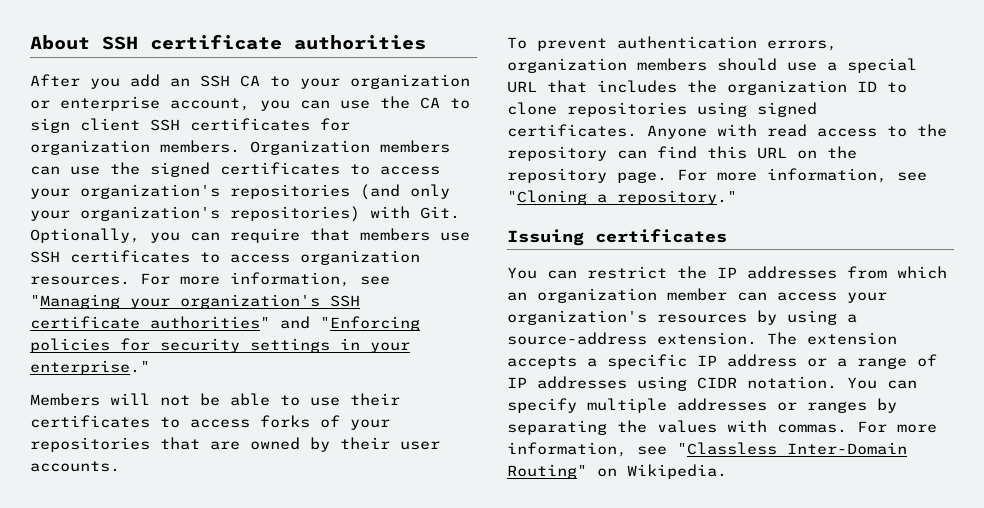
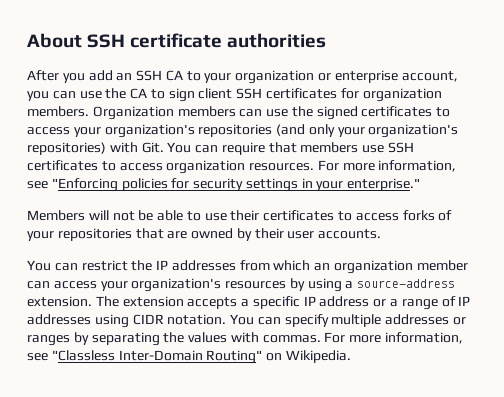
[30,228,180,243] Optionally, you -> [167,142,192,153] You
[30,294,360,309] [30,316,310,329] "Managing your organization's SSH certificate authorities" and -> (48, 185) none
[507,36,837,51] [507,58,917,73] [507,80,907,95] [507,102,817,117] [507,124,947,139] [507,146,857,161] [507,168,927,183] [507,190,737,205] [507,229,727,246] // To prevent authentication errors, organization members should use a special URL that includes the organization ID to clone repositories using signed certificates. Anyone with read access to the repository can find this URL on the repository page. For more information, see "Cloning a repository." // Issuing certificates -> (382, 234) none

